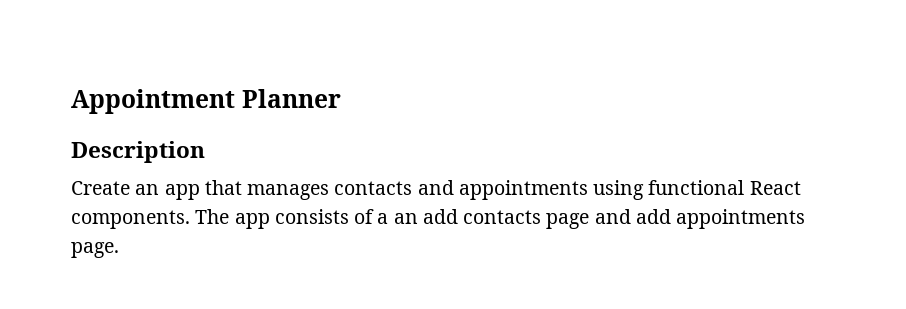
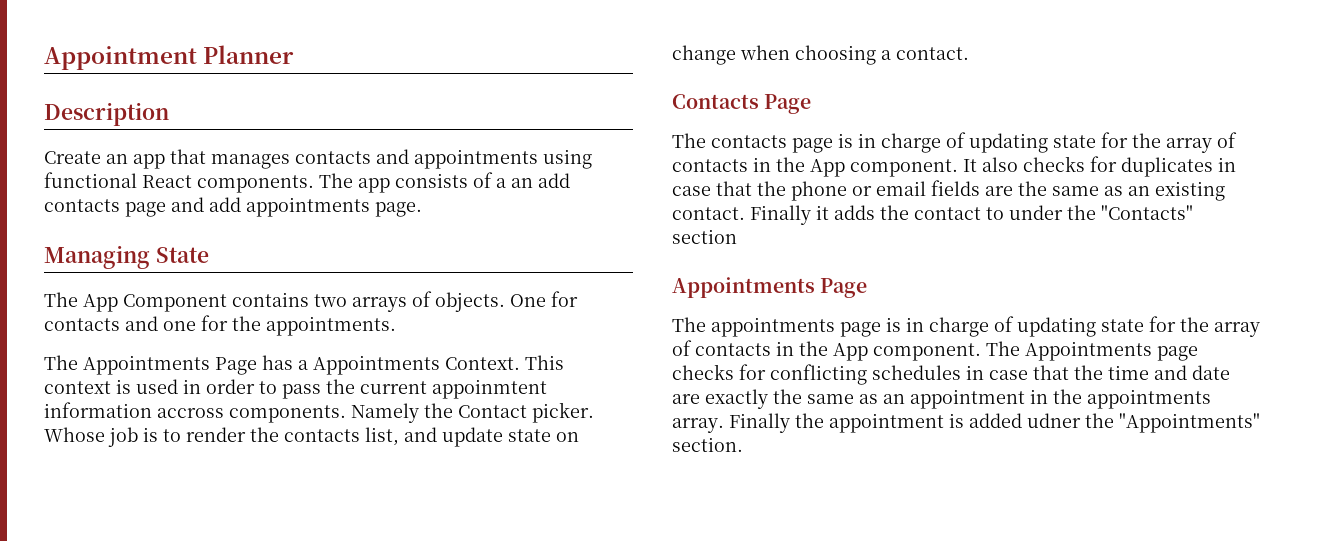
(119, 250) none -> [44,245,209,269] [44,291,578,312] [44,315,396,336] [44,355,564,375] [44,379,547,399] [44,402,594,423] [44,427,579,447] [672,45,969,65] [672,94,812,114] [672,132,1237,153] [672,156,1236,177] [672,180,1225,201] [672,205,1193,225] [672,229,737,244] [672,277,868,298] [672,316,1260,337] [672,340,1198,361] [672,364,1230,385] [672,389,1211,409] [672,413,1260,433] [672,437,743,452] // Managing State // The App Component contains two arrays of objects. One for contacts and one for the appointments. // The Appointments Page has a Appointments Context. This context is used in order to pass the current appoinmtent information accross components. Namely the Contact picker. Whose job is to render the contacts list, and update state on change when choosing a contact. // Contacts Page // The contacts page is in charge of updating state for the array of contacts in the App component. It also checks for duplicates in case that the phone or email fields are the same as an existing contact. Finally it adds the contact to under the "Contacts" section // Appointments Page // The appointments page is in charge of updating state for the array of contacts in the App component. The Appointments page checks for conflicting schedules in case that the time and date are exactly the same as an appointment in the appointments array. Finally the appointment is added udner the "Appointments" section.

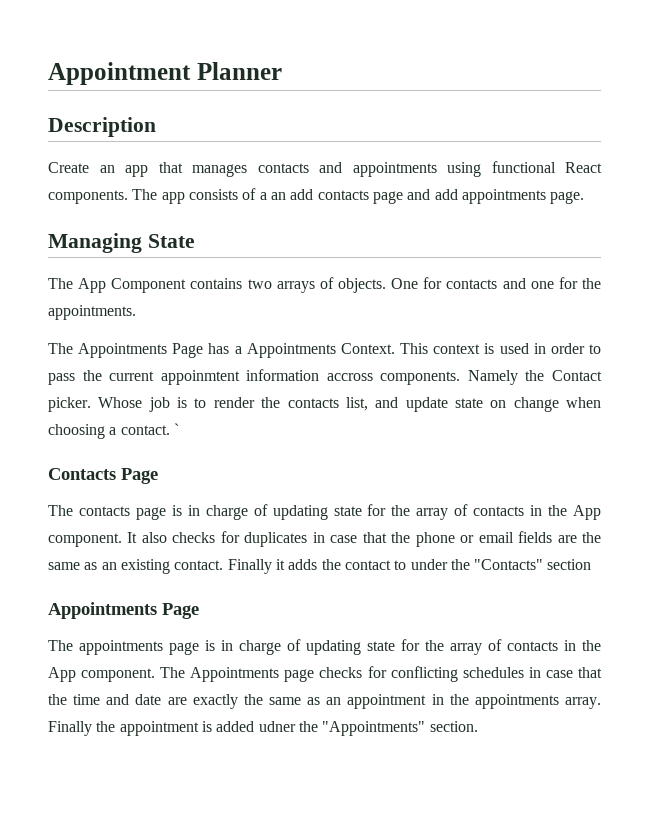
(969, 53) none -> [173,423,179,435] `

